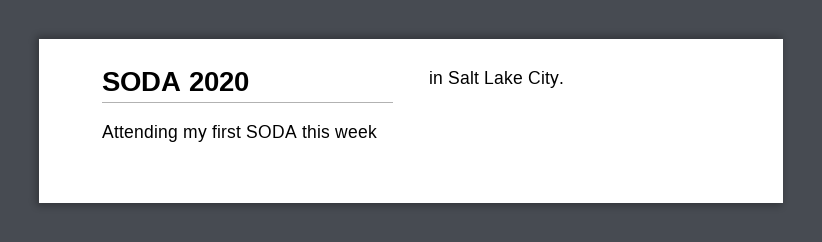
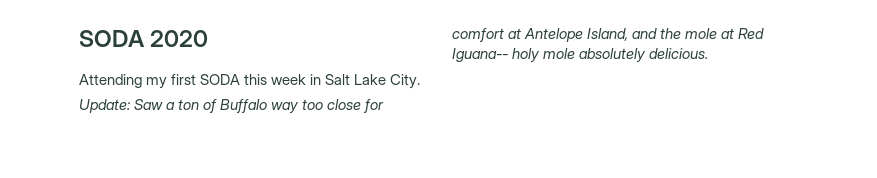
(564, 79) none -> [79,99,385,114] [452,28,765,42] [452,48,709,63] // Update: Saw a ton of Buffalo way too close for comfort at Antelope Island, and the mole at Red Iguana-- holy mole absolutely delicious.

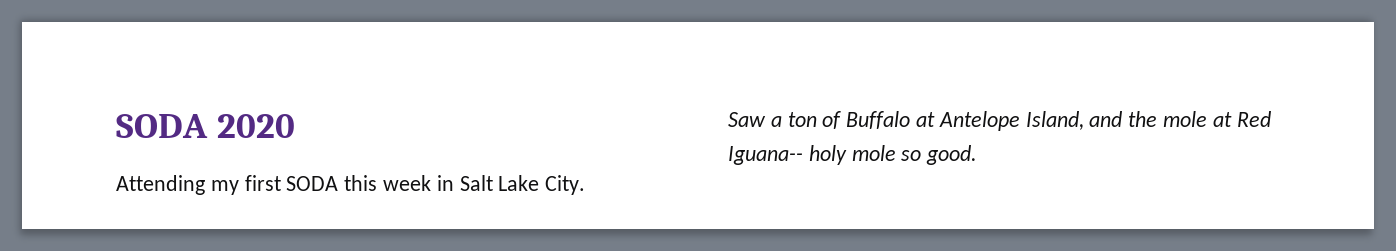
[79,99,131,113] Update: -> (586, 185) none
[271,99,385,114] [452,28,504,42] way too close for comfort -> (911, 120) none
[579,48,709,63] absolutely delicious. -> [901,145,978,165] so good.

